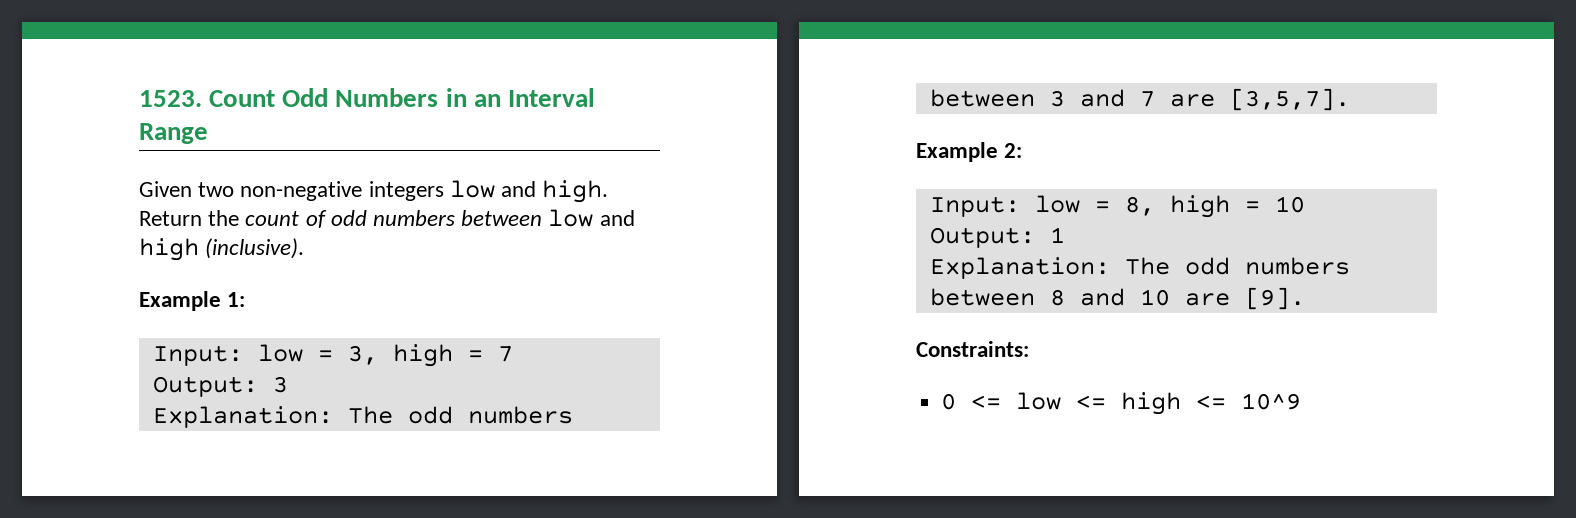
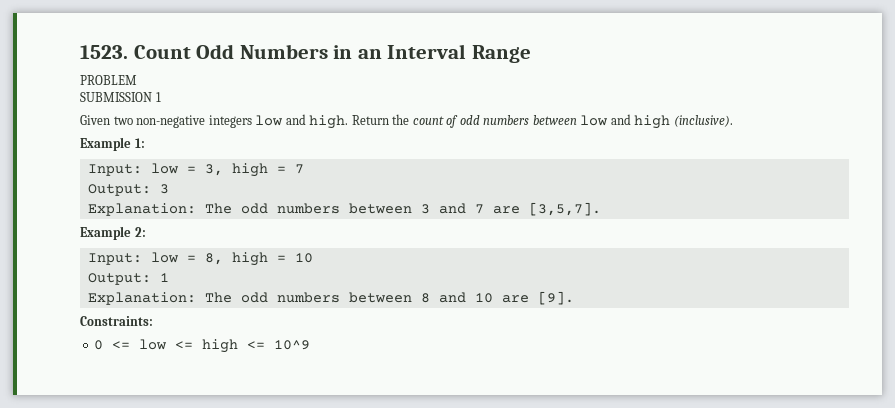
(208, 133) none -> [80,75,137,85] [80,92,161,102] // PROBLEM // SUBMISSION 1

